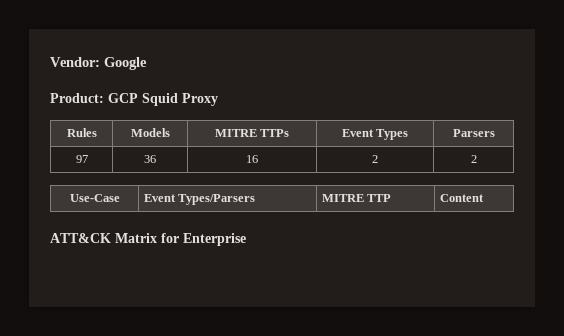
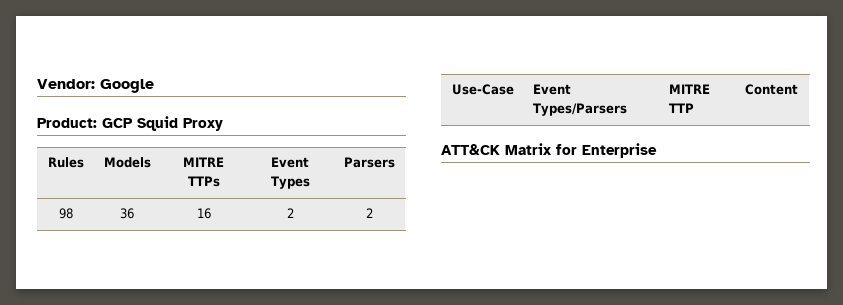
[75,155,88,163] 97 -> [58,208,73,219] 98

